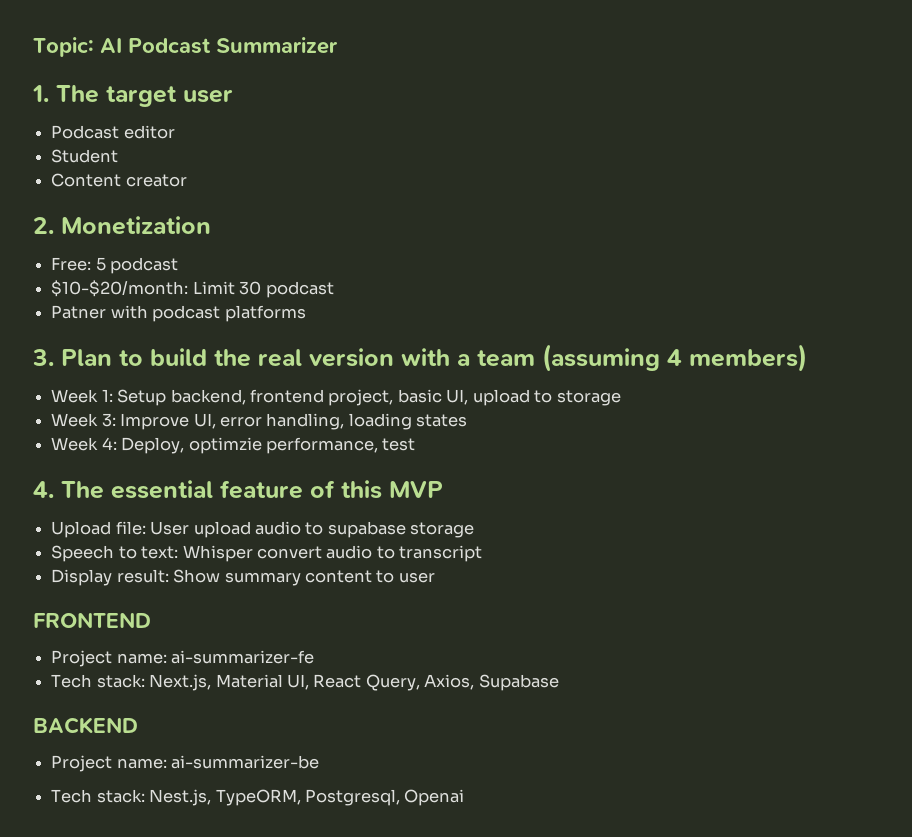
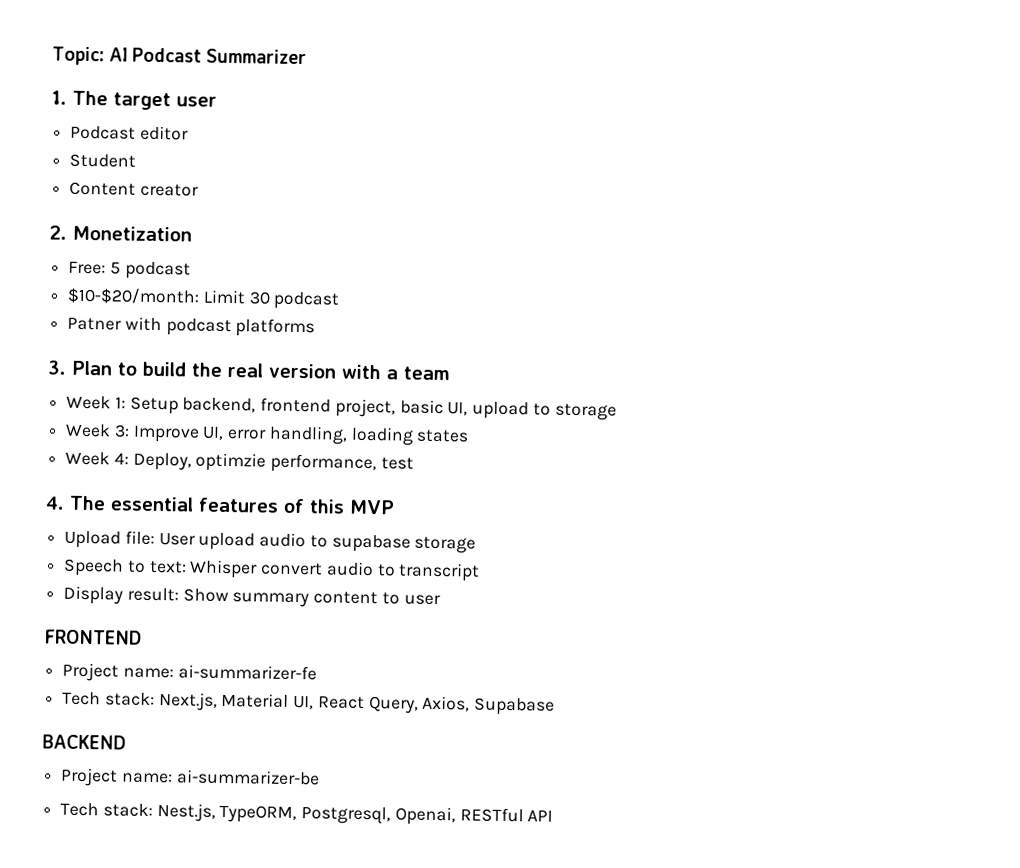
[542,344,807,372] (assuming 4 members) -> (450, 373) none
[220,480,303,499] feature -> [198,497,279,513] features
[404,789,465,806] Openai -> [394,806,554,826] Openai, RESTful API

